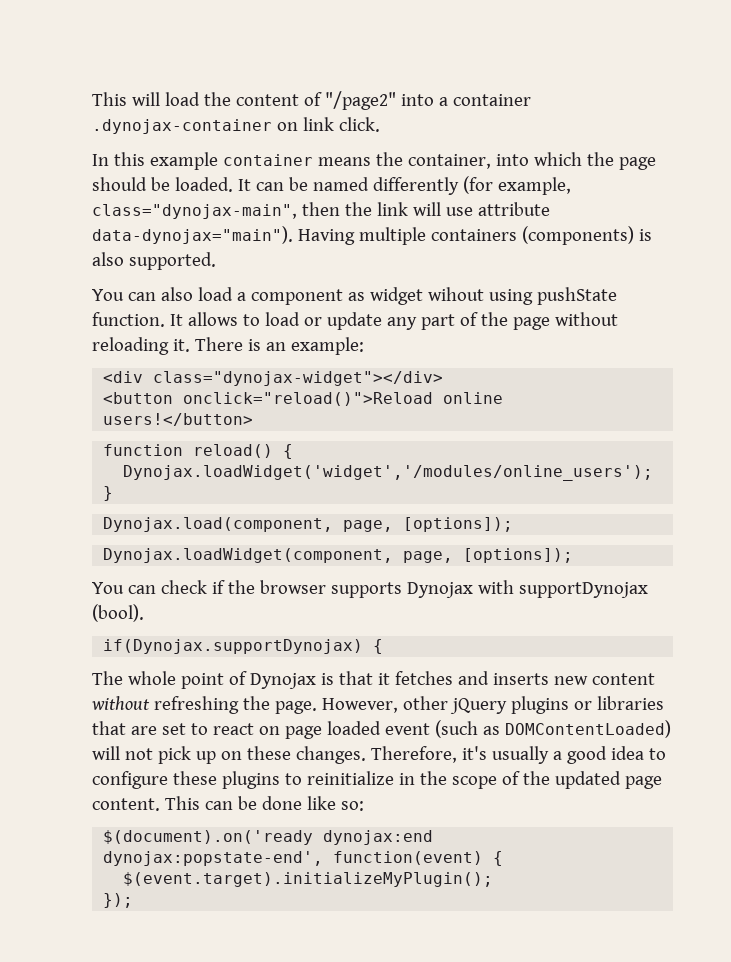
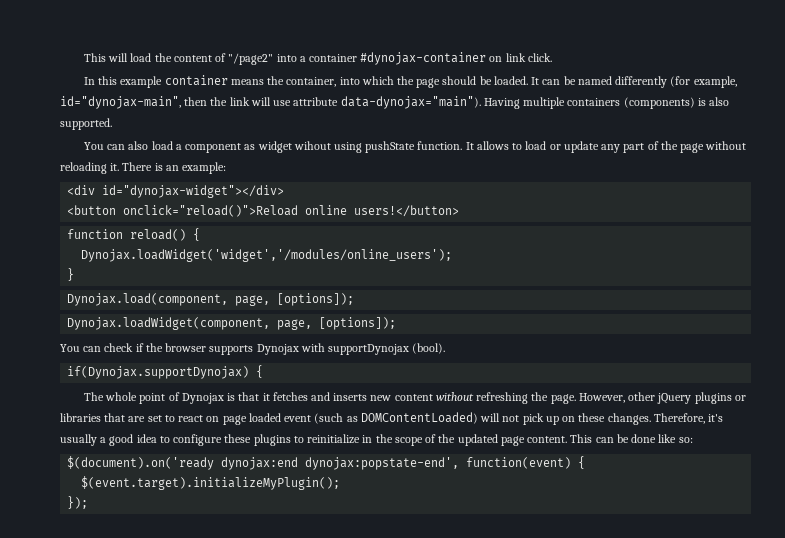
[92,119,272,134] .dynojax-container -> [360,52,487,65] #dynojax-container
[92,204,297,219] class="dynojax-main", -> [60,96,181,109] id="dynojax-main",
[153,371,444,386] class="dynojax-widget"></div> -> [102,185,285,198] id="dynojax-widget"></div>

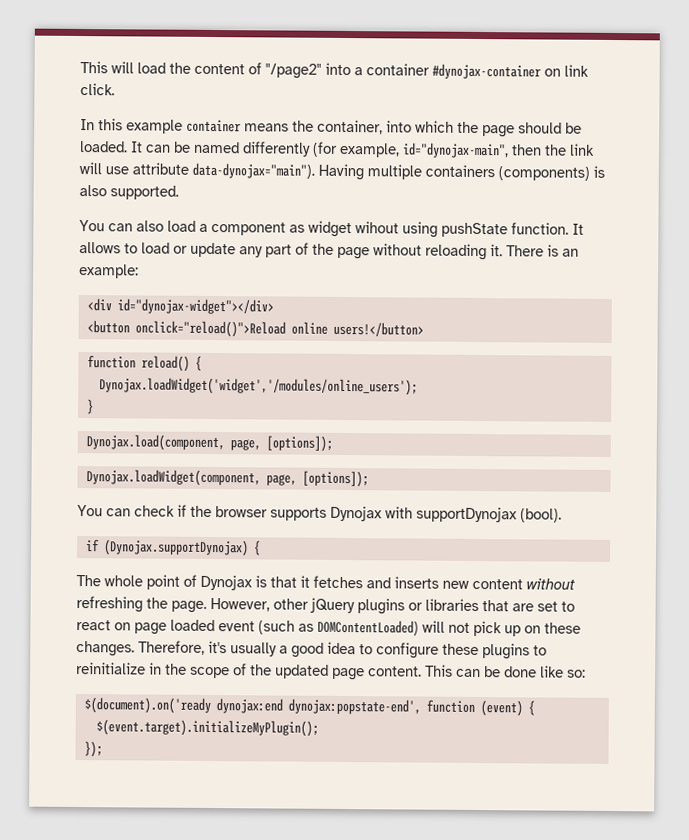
[67,366,250,379] if(Dynojax.supportDynojax) -> [85,539,249,557] if (Dynojax.supportDynojax)
[466,457,572,469] function(event) -> [425,699,523,717] function (event)

